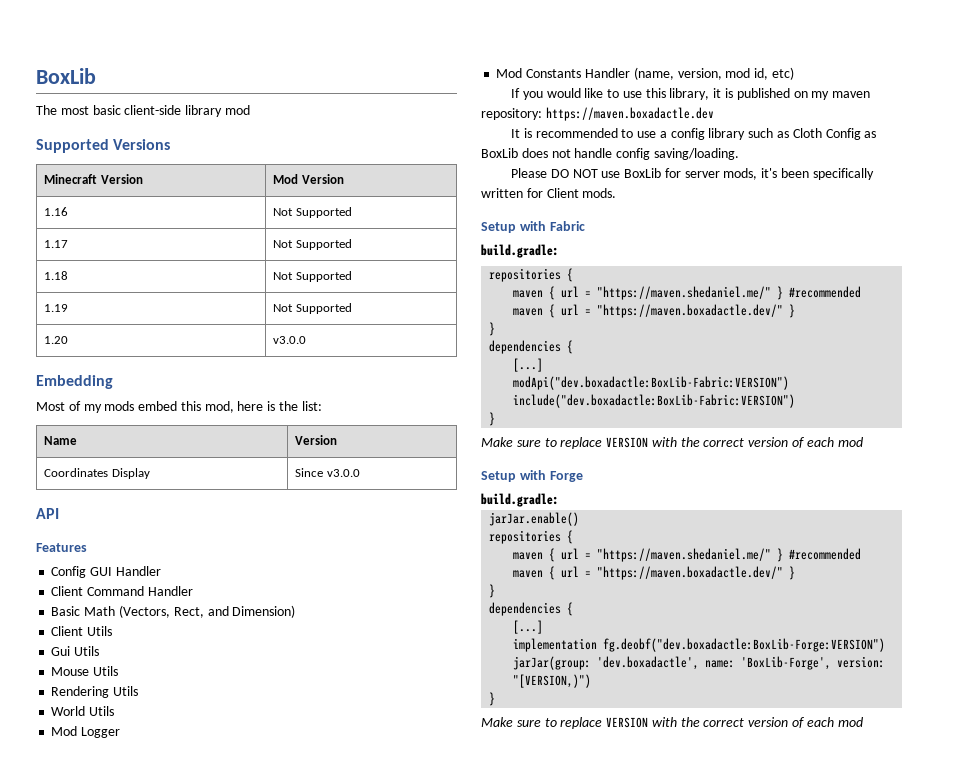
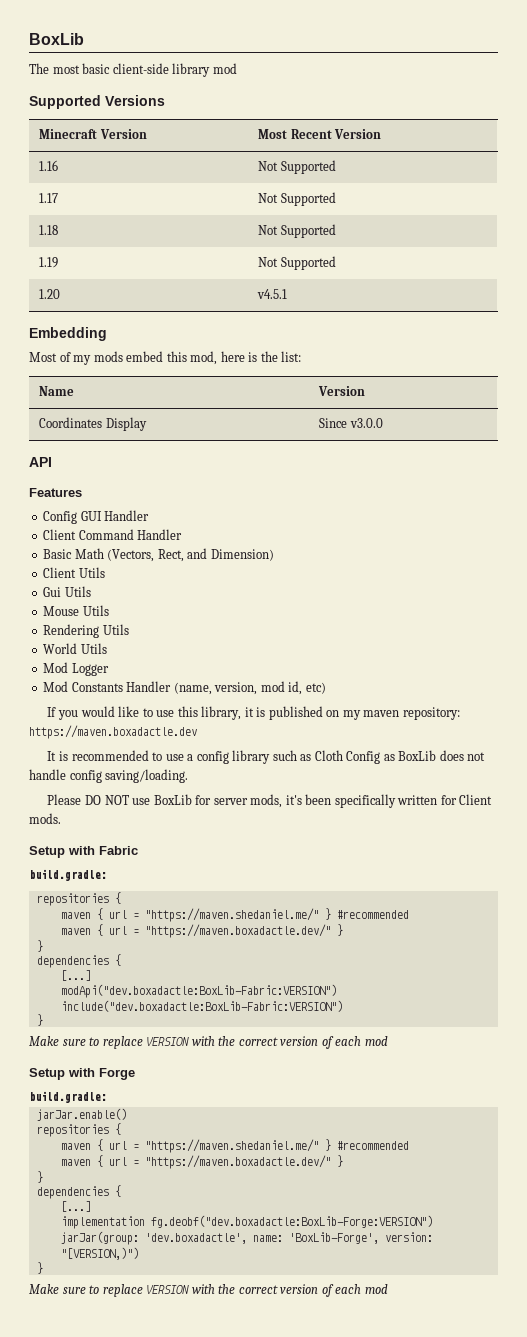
[273,174,299,184] Mod -> [258,129,332,139] Most Recent
[273,336,307,344] v3.0.0 -> [257,289,288,299] v4.5.1

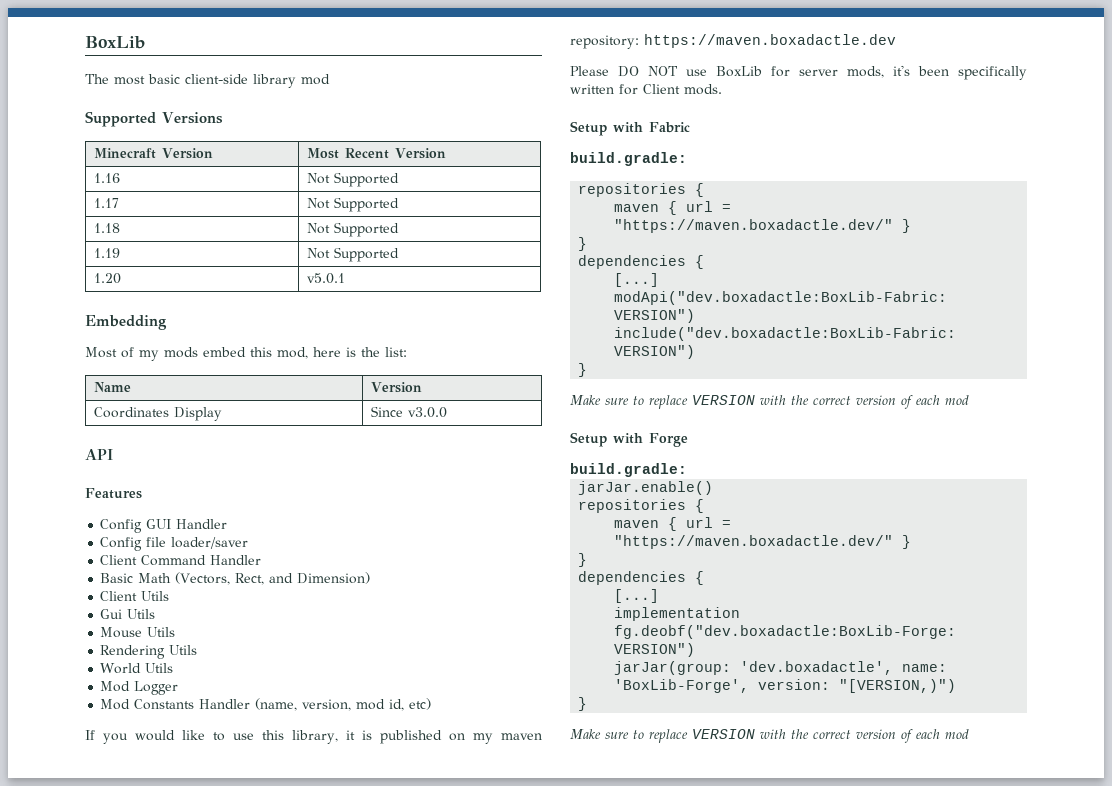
[257,289,288,299] v4.5.1 -> [306,273,345,284] v5.0.1
(150, 515) none -> [100,537,249,551] // Config file loader/saver
[47,750,486,764] [29,769,189,783] // It is recommended to use a config library such as Cloth Config as BoxLib does not handle config saving/loading. -> (896, 41) none
[60,908,409,922] // maven { url = "https://maven.shedaniel.me/" } #recommended -> (705, 190) none
[60,1139,409,1153] // maven { url = "https://maven.shedaniel.me/" } #recommended -> (705, 506) none

